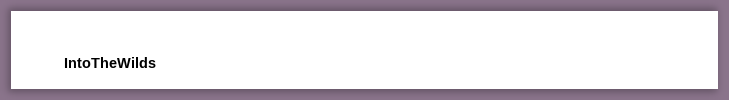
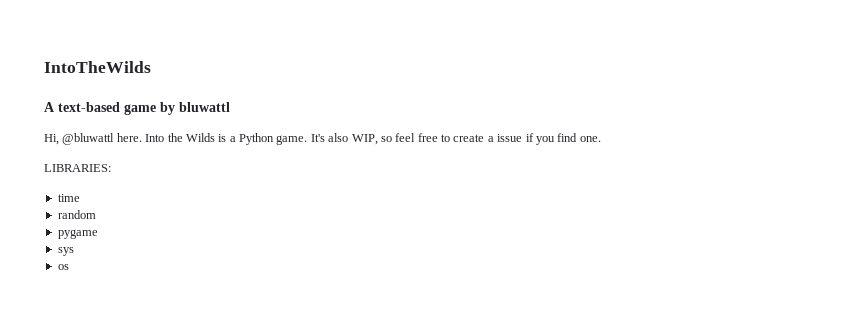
(156, 62) none -> [44,102,230,115] [44,133,601,145] [44,164,111,172] [57,194,80,202] [57,210,96,219] [57,229,98,239] [57,247,74,256] [57,264,69,270] // A text-based game by bluwattl // Hi, @bluwattl here. Into the Wilds is a Python game. It's also WIP, so feel free to create a issue if you find one. // LIBRARIES: // time // random // pygame // sys // os

